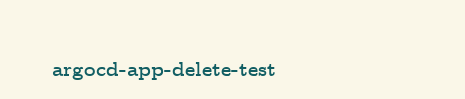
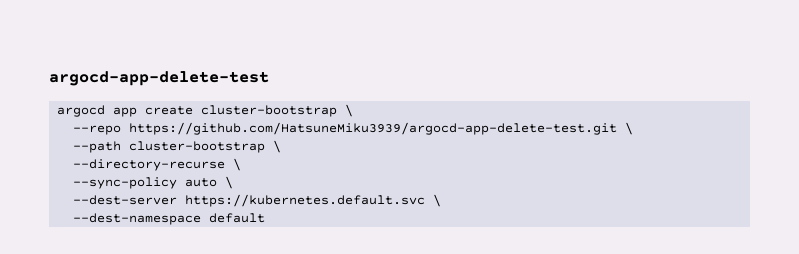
(276, 71) none -> [57,104,354,117] [73,122,634,135] [73,140,282,153] [73,158,242,171] [73,176,234,189] [73,194,442,207] [73,213,266,225] // argocd app create cluster-bootstrap \ // --repo https://github.com/HatsuneMiku3939/argocd-app-delete-test.git \ // --path cluster-bootstrap \ // --directory-recurse \ // --sync-policy auto \ // --dest-server https://kubernetes.default.svc \ // --dest-namespace default

